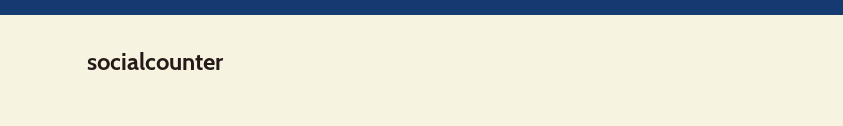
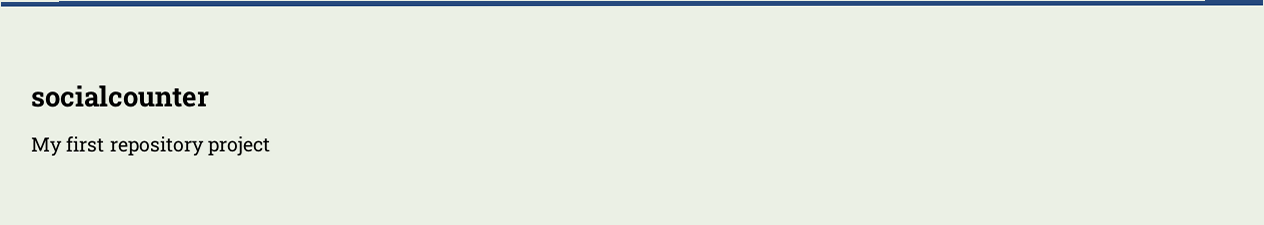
(224, 61) none -> [31,135,271,157] // My first repository project

